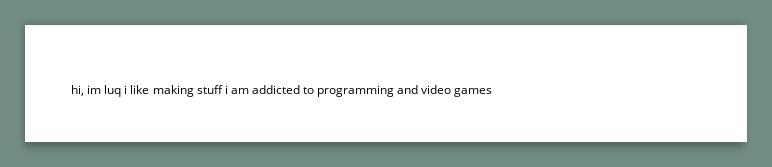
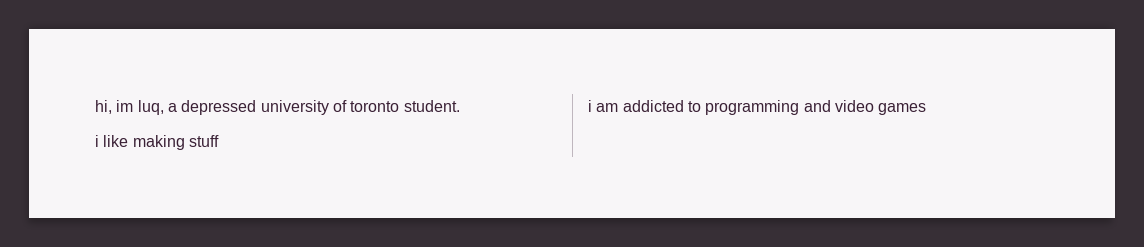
[104,85,122,97] luq -> [137,100,460,115] luq, a depressed university of toronto student. //
(223, 89) none -> (219, 141) //

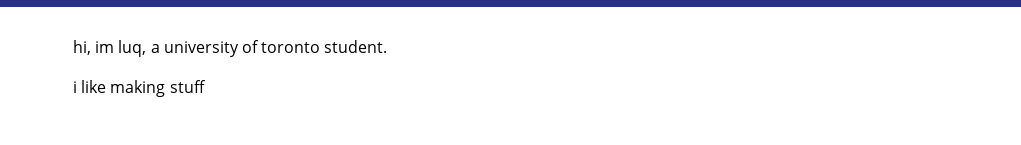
[181,100,257,115] depressed -> (160, 48) none
[588,100,927,115] // i am addicted to programming and video games -> (206, 86) none

